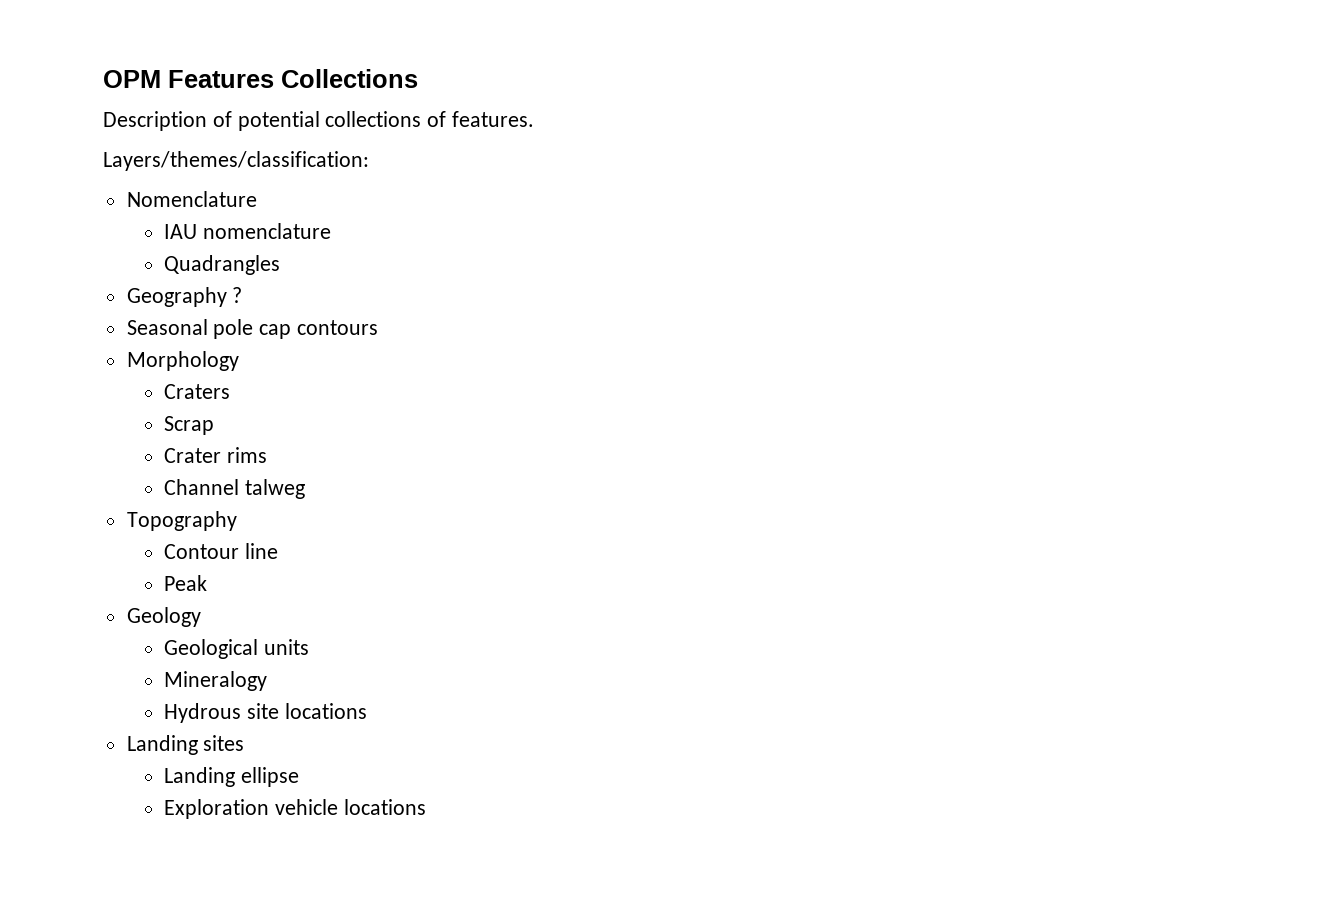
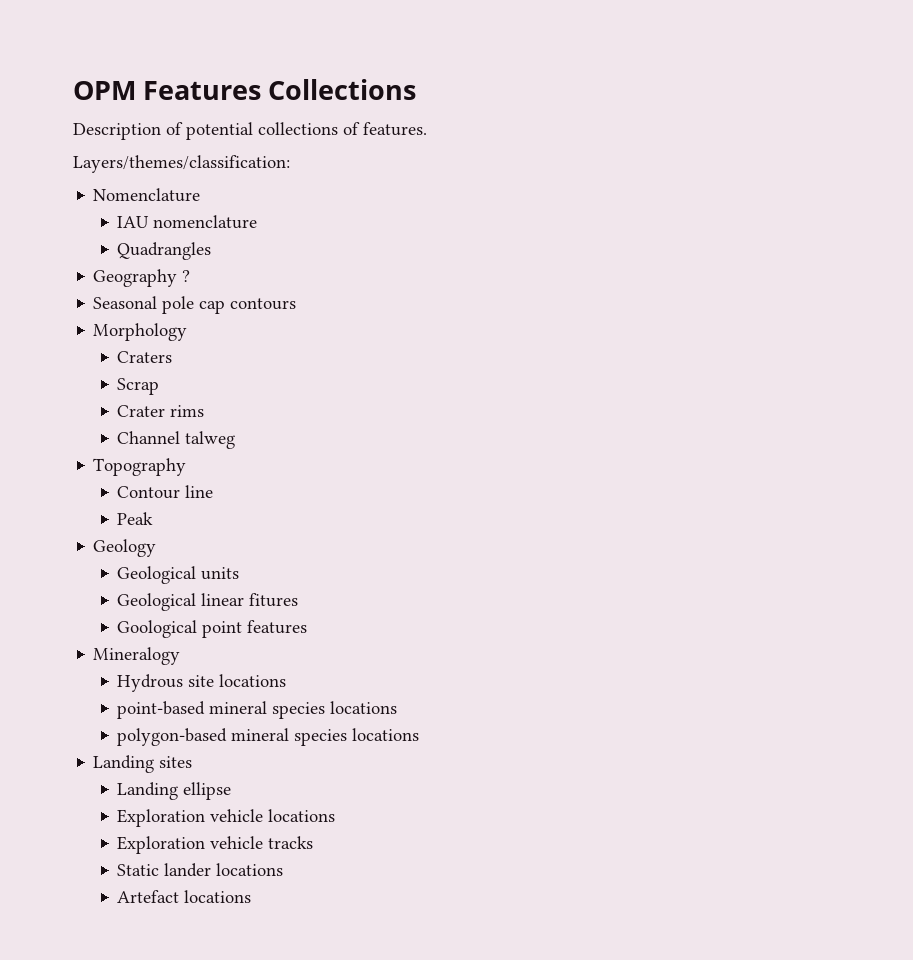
[164,671,268,691] [164,703,280,723] Mineralogy // Hydrous site -> [117,593,299,611] [117,620,308,638] [93,647,181,665] [117,674,287,692] [117,701,398,719] [117,728,348,746] Geological linear fitures // Goological point features // Mineralogy // Hydrous site locations // point-based mineral species locations // polygon-based mineral species
(427, 807) none -> [117,836,314,854] [117,863,284,877] [117,890,252,903] // Exploration vehicle tracks // Static lander locations // Artefact locations

